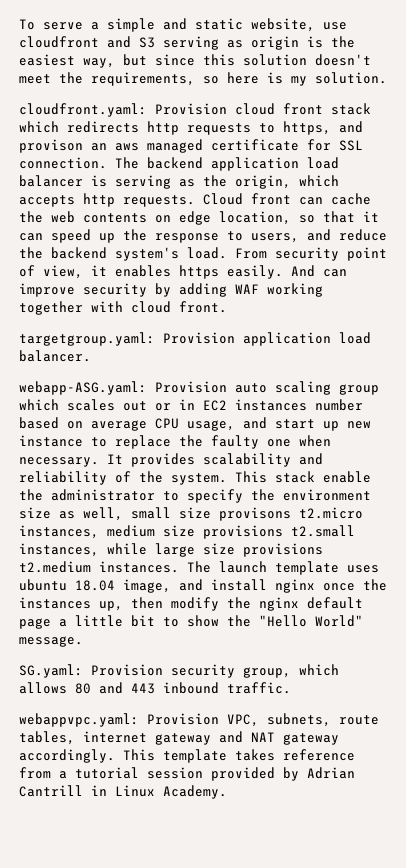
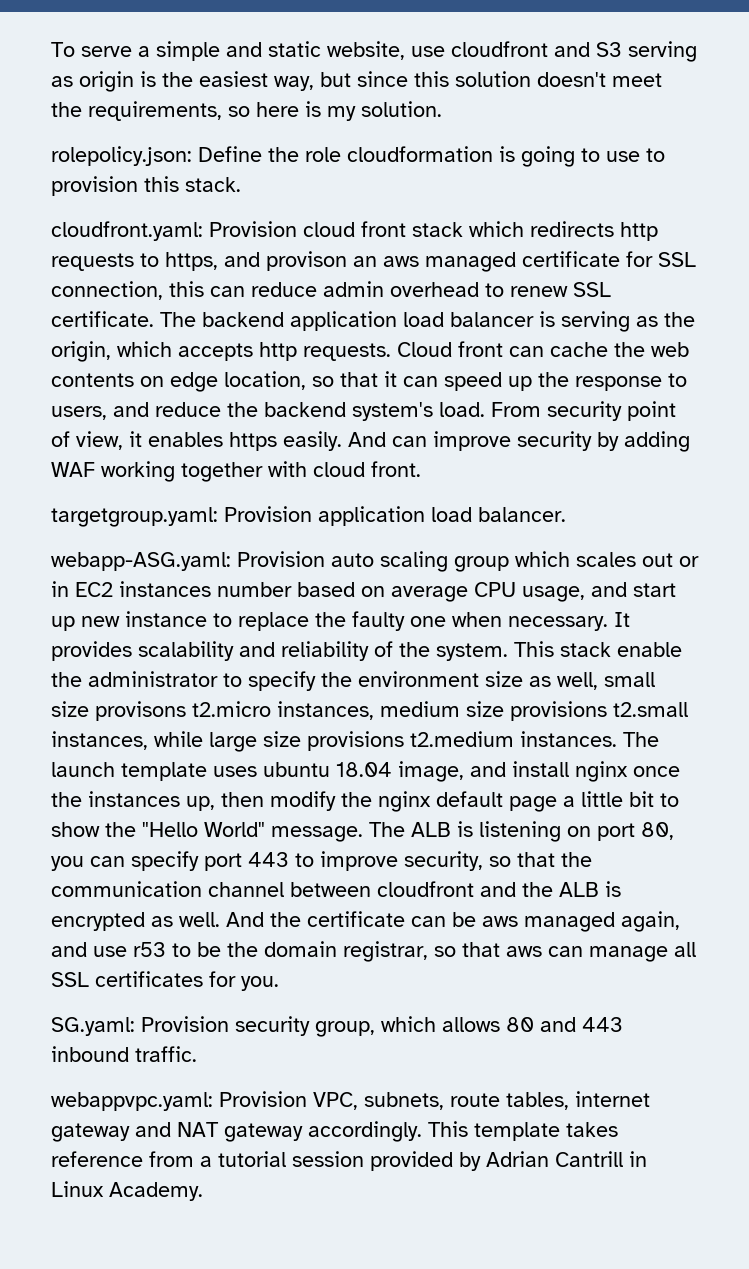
(387, 78) none -> [51,146,665,167] [51,176,241,196] // rolepolicy.json: Define the role cloudformation is going to use to provision this stack.
[19,157,107,169] connection. -> [51,281,611,300] [51,311,154,327] connection, this can reduce admin overhead to renew SSL certificate.
(83, 641) none -> [369,821,674,842] [51,851,592,871] [51,881,621,897] [51,911,680,932] [51,941,696,962] [51,971,279,991] The ALB is listening on port 80, you can specify port 443 to improve security, so that the communication channel between cloudfront and the ALB is encrypted as well. And the certificate can be aws managed again, and use r53 to be the domain registrar, so that aws can manage all SSL certificates for you.

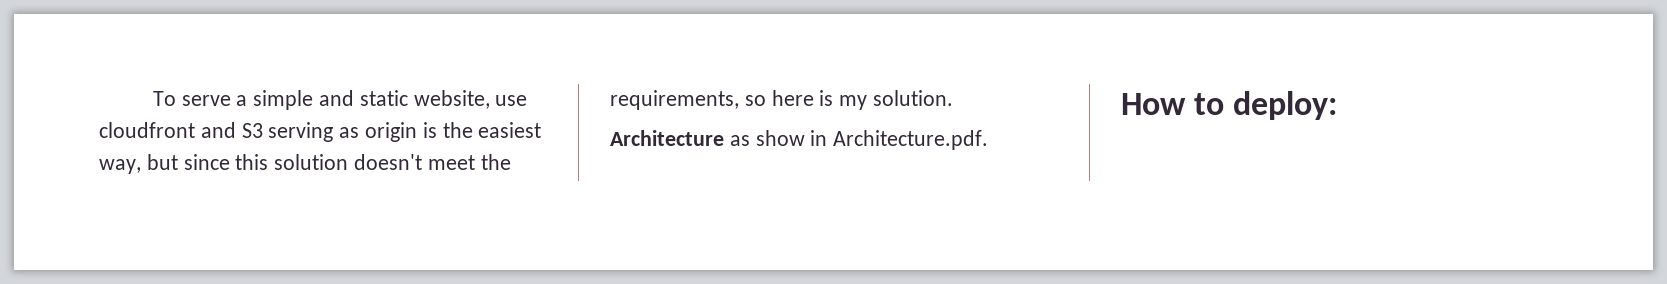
[51,146,665,167] [51,176,241,196] [51,221,658,241] [51,251,696,272] [51,281,611,300] [51,311,695,332] [51,341,689,362] [51,371,687,392] [51,401,676,421] [51,431,690,452] [51,461,421,482] [51,506,566,527] [51,551,699,572] [51,581,676,602] [51,611,630,631] [51,641,682,661] [51,671,655,691] [51,701,688,721] [51,731,659,752] [51,761,680,782] [51,791,679,812] [51,821,674,842] [51,851,592,871] [51,881,621,897] [51,911,680,932] [51,941,696,962] [51,971,279,991] [51,1016,623,1037] [51,1046,197,1062] [51,1091,650,1111] [51,1121,618,1142] [51,1151,647,1171] [51,1181,203,1201] rolepolicy.json: Define the role cloudformation is going to use to provision this stack. // cloudfront.yaml: Provision cloud front stack which redirects http requests to https, and provison an aws managed certificate for SSL connection, this can reduce admin overhead to renew SSL certificate. The backend application load balancer is serving as the origin, which accepts http requests. Cloud front can cache the web contents on edge location, so that it can speed up the response to users, and reduce the backend system's load. From security point of view, it enables https easily. And can improve security by adding WAF working together with cloud front. // targetgroup.yaml: Provision application load balancer. // webapp-ASG.yaml: Provision auto scaling group which scales out or in EC2 instances number based on average CPU usage, and start up new instance to replace the faulty one when necessary. It provides scalability and reliability of the system. This stack enable the administrator to specify the environment size as well, small size provisons t2.micro instances, medium size provisions t2.small instances, while large size provisions t2.medium instances. The launch template uses ubuntu 18.04 image, and install nginx once the instances up, then modify the nginx default page a little bit to show the "Hello World" message. The ALB is listening on port 80, you can specify port 443 to improve security, so that the communication channel between cloudfront and the ALB is encrypted as well. And the certificate can be aws managed again, and use r53 to be the domain registrar, so that aws can manage all SSL certificates for you. // SG.yaml: Provision security group, which allows 80 and 443 inbound traffic. // webappvpc.yaml: Provision VPC, subnets, route tables, internet gateway and NAT gateway accordingly. This template takes reference from a tutorial session provided by Adrian Cantrill in Linux Academy. -> [610,130,989,150] [1121,91,1338,120] Architecture as show in Architecture.pdf. // How to deploy:

